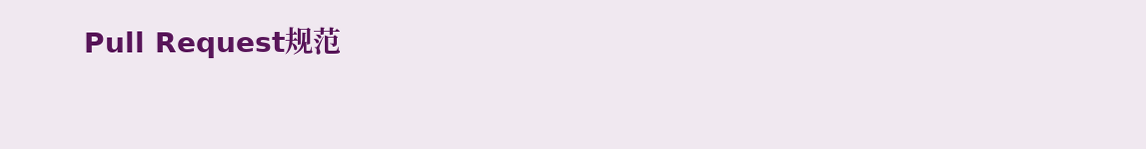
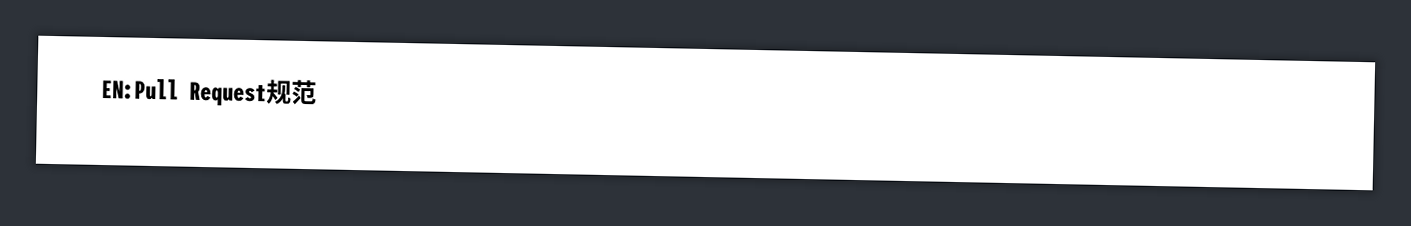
[83,31,145,53] Pull -> [101,77,179,101] EN:Pull

